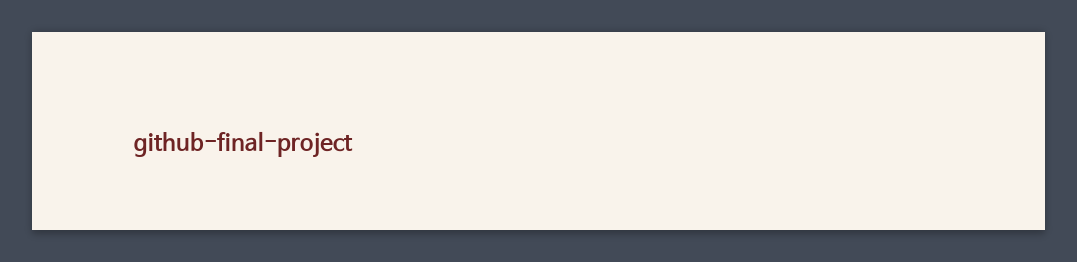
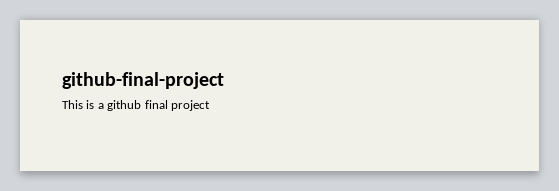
(353, 144) none -> [62,100,210,111] // This is a github final project

